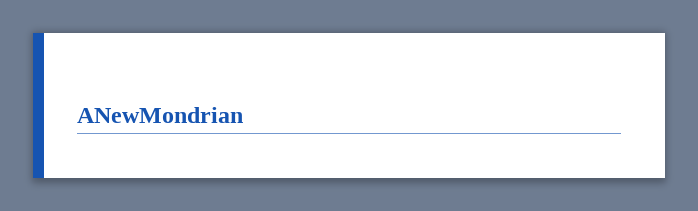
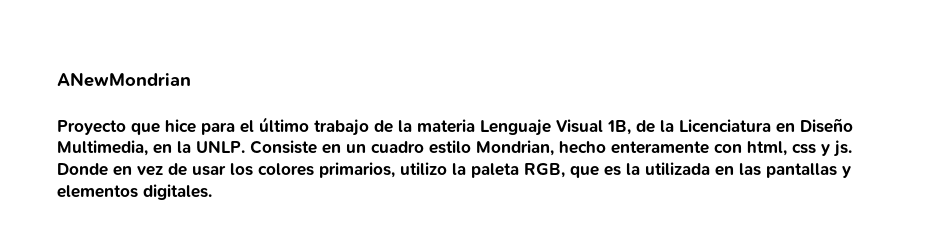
(243, 115) none -> [57,117,853,136] [57,140,852,157] [57,162,851,178] [57,184,212,200] // Proyecto que hice para el último trabajo de la materia Lenguaje Visual 1B, de la Licenciatura en Diseño Multimedia, en la UNLP. Consiste en un cuadro estilo Mondrian, hecho enteramente con html, css y js. Donde en vez de usar los colores primarios, utilizo la paleta RGB, que es la utilizada en las pantallas y elementos digitales.

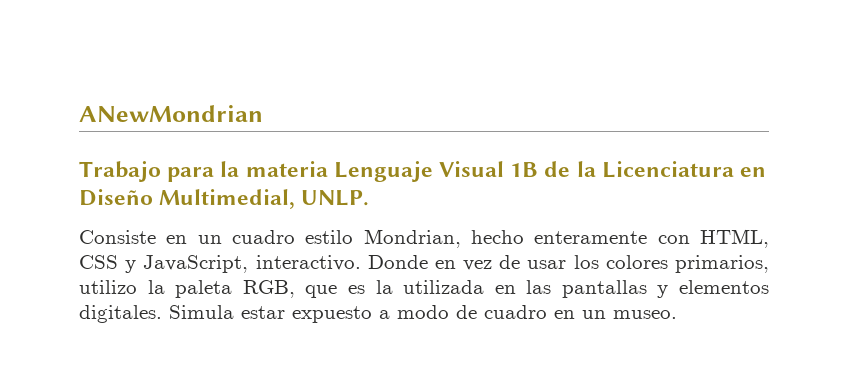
[57,117,393,136] Proyecto que hice para el último trabajo de -> [79,161,215,182] Trabajo para
[607,120,631,135] 1B, -> [510,162,539,177] 1B
[57,140,191,156] Multimedia, en la -> [159,189,296,209] Multimedial,
(245, 146) none -> (370, 198) //
[747,140,852,157] html, css y js. -> [700,229,769,248] [79,255,361,273] HTML, CSS y JavaScript, interactivo.
(212, 192) none -> [169,305,677,323] Simula estar expuesto a modo de cuadro en un museo.

